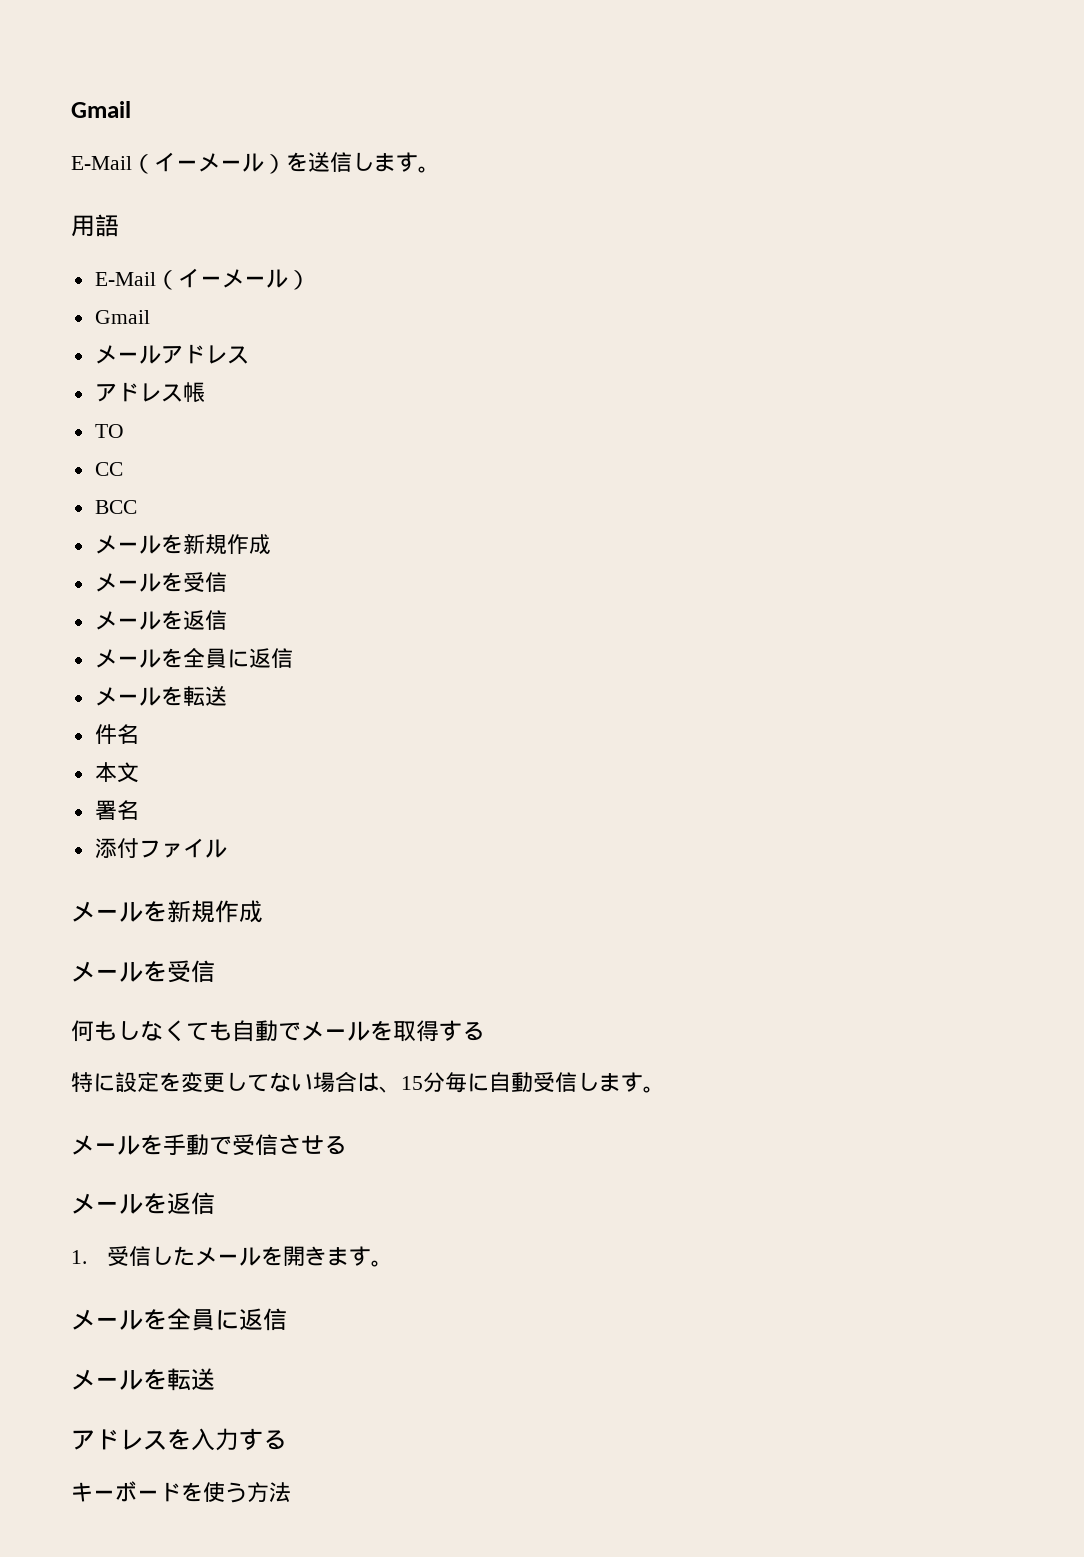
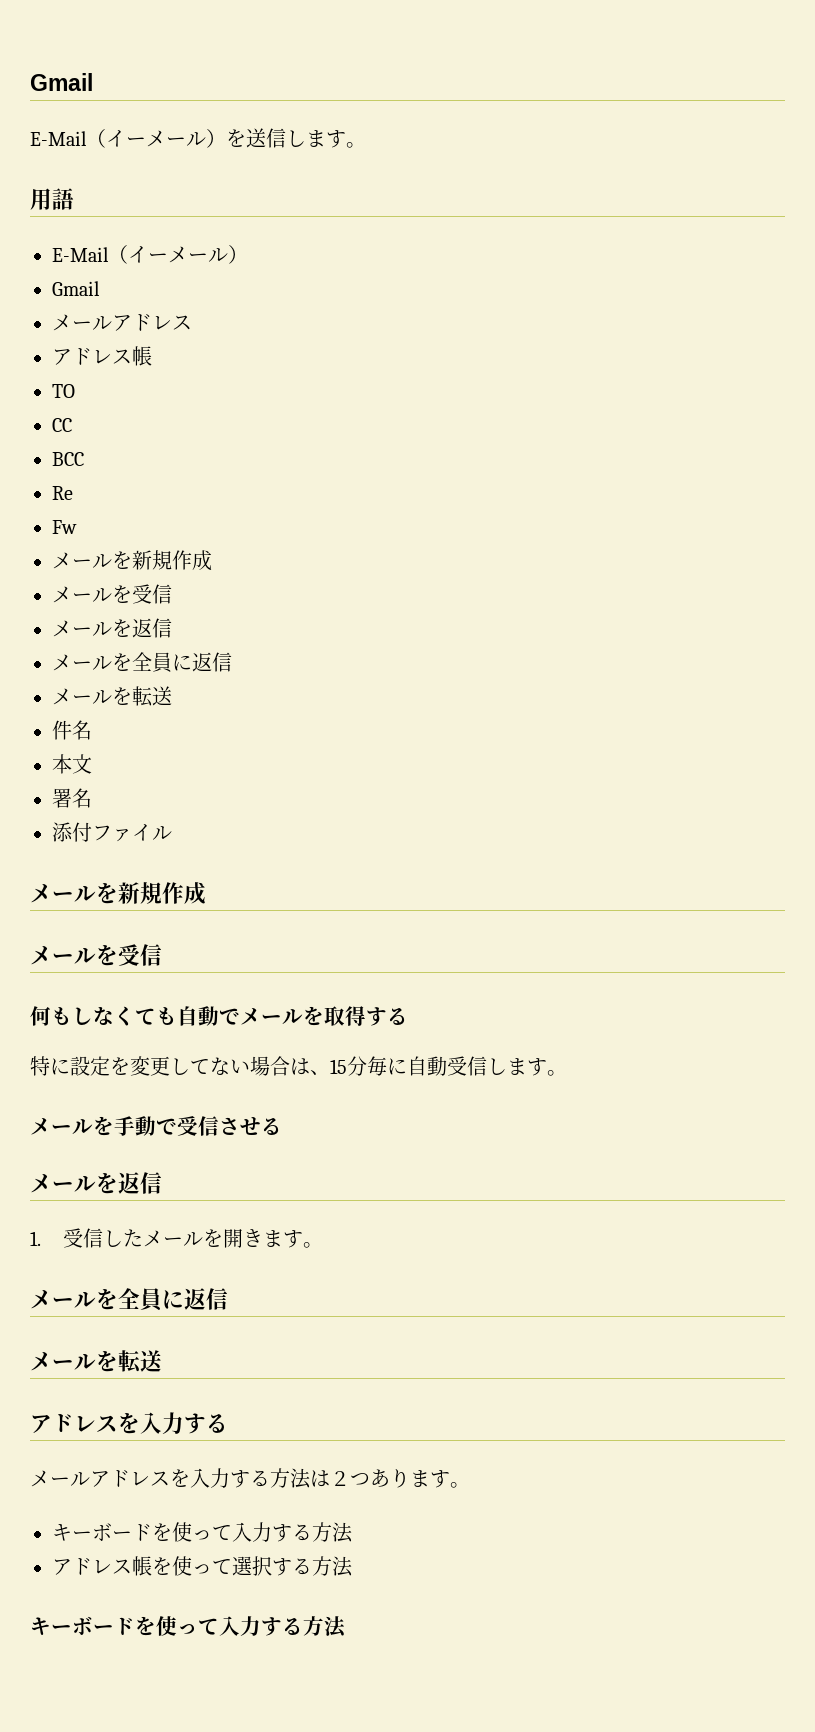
(137, 507) none -> [52,486,73,500] [52,520,77,534] // Re // Fw
[71,1481,247,1503] キーボードを使う -> [30,1468,470,1489] [52,1522,353,1543] [52,1556,353,1577] [30,1616,303,1636] メールアドレスを入力する方法は２つあります。 // キーボードを使って入力する方法 // アドレス帳を使って選択する方法 // キーボードを使って入力する

